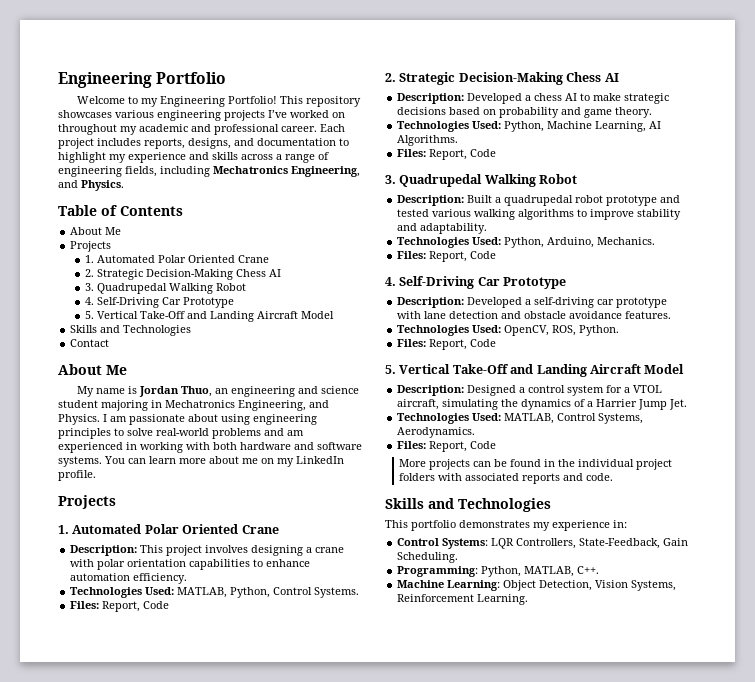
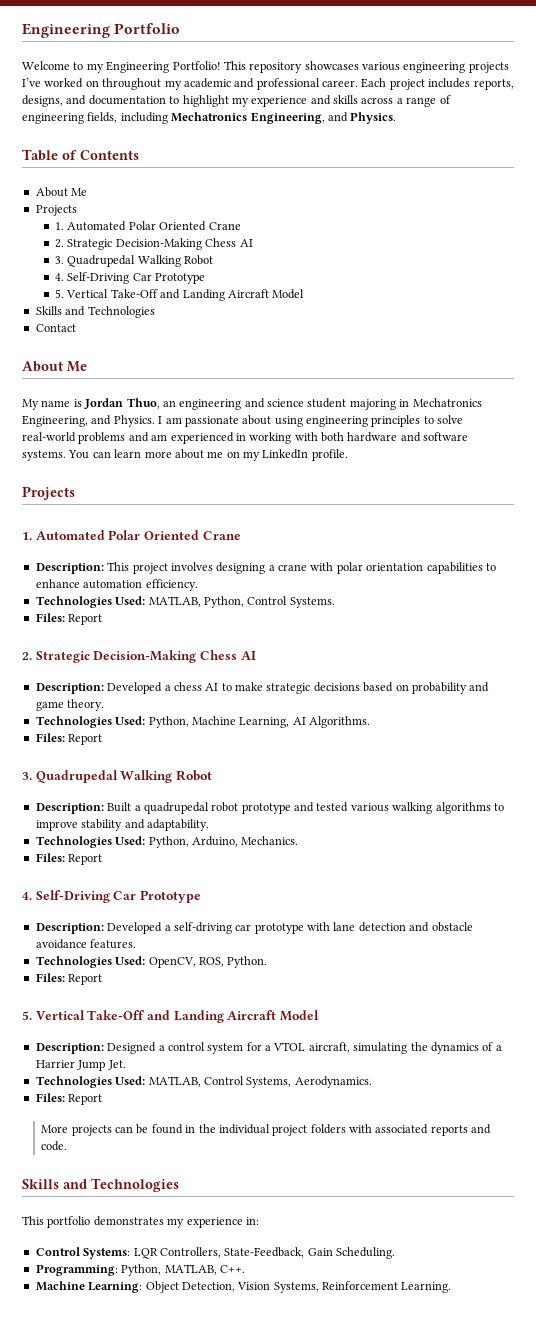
[102,601,170,612] Report, Code -> [68,614,103,625] Report
[429,149,497,160] Report, Code -> [68,734,103,745] Report
[429,251,497,262] Report, Code -> [68,854,103,865] Report
[429,339,497,350] Report, Code -> [68,974,103,985] Report
[429,441,497,452] Report, Code -> [68,1094,103,1105] Report

